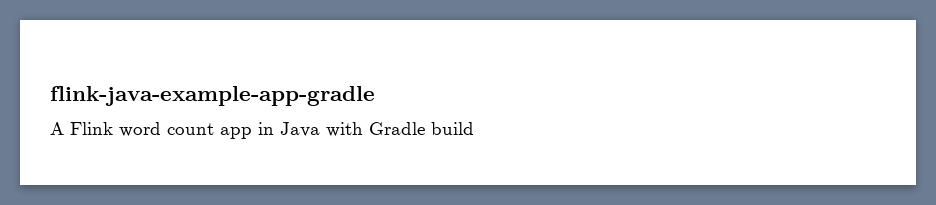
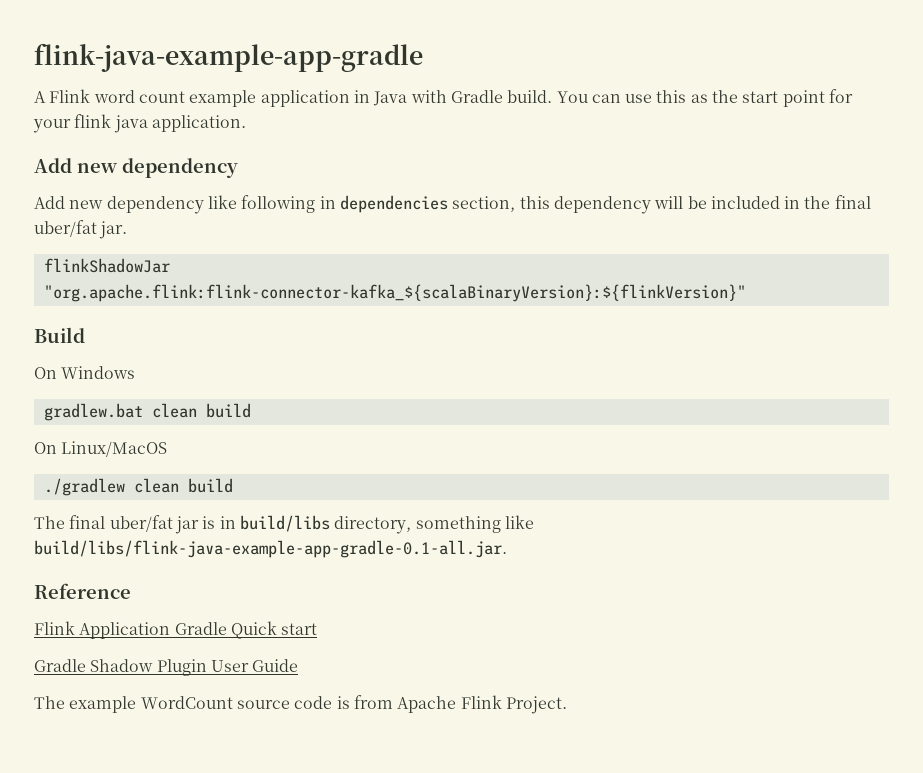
[220,127,252,139] app -> [189,90,350,107] example application
[431,122,474,135] build -> [507,89,854,107] [33,114,246,133] [34,158,238,178] [34,195,871,214] [34,220,128,239] [43,258,170,273] [43,284,746,302] [34,327,85,343] [34,366,136,379] [43,403,251,421] [34,441,168,457] [43,478,233,496] [34,515,534,534] [34,540,507,558] [34,583,131,599] [34,621,318,639] [34,659,299,676] [34,695,567,714] build. You can use this as the start point for your flink java application. // Add new dependency // Add new dependency like following in dependencies section, this dependency will be included in the final uber/fat jar. // flinkShadowJar "org.apache.flink:flink-connector-kafka_${scalaBinaryVersion}:${flinkVersion}" // Build // On Windows // gradlew.bat clean build // On Linux/MacOS // ./gradlew clean build // The final uber/fat jar is in build/libs directory, something like build/libs/flink-java-example-app-gradle-0.1-all.jar. // Reference // Flink Application Gradle Quick start // Gradle Shadow Plugin User Guide // The example WordCount source code is from Apache Flink Project.

